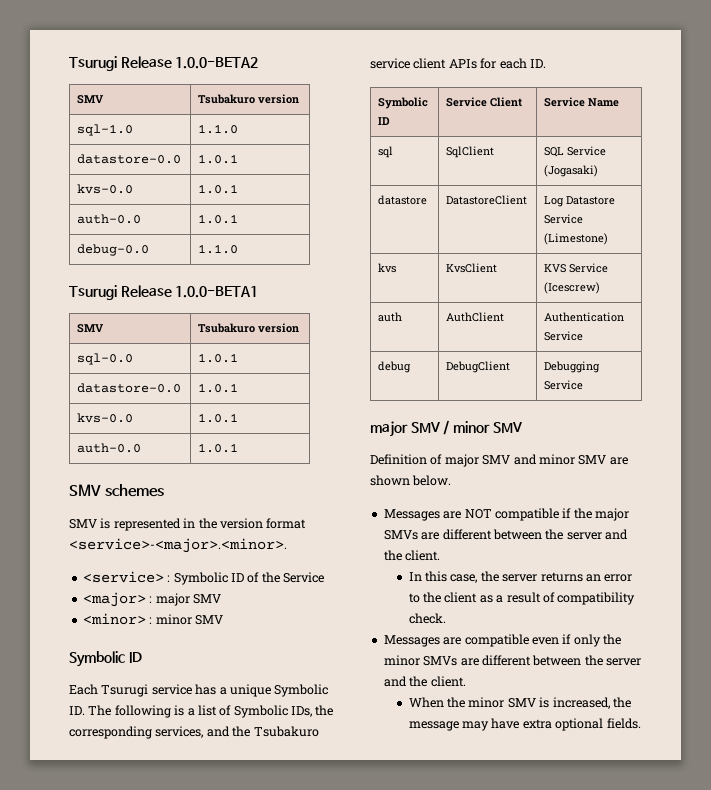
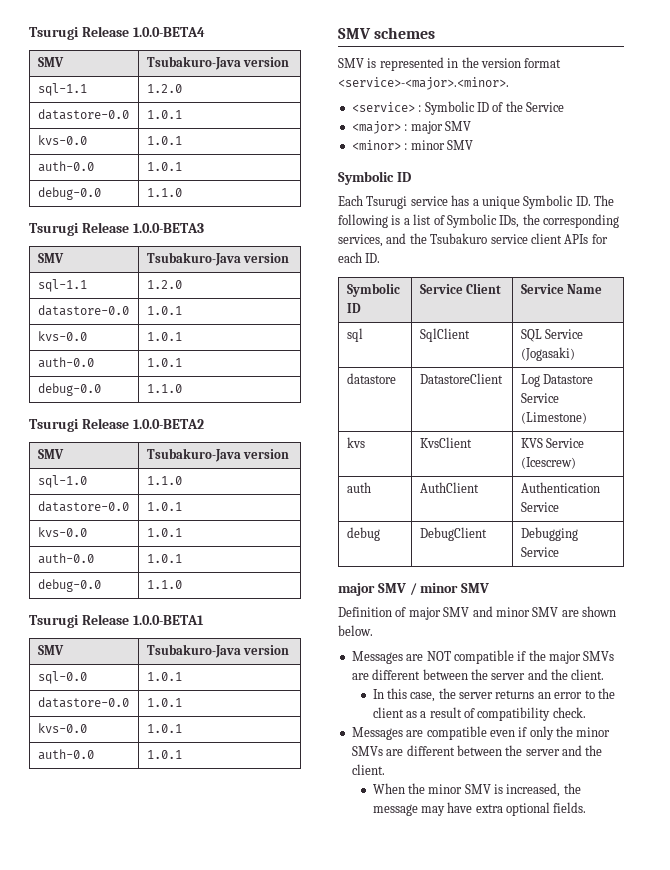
[69,56,172,71] Tsurugi Release -> [29,26,205,40] [37,57,64,67] [146,56,290,70] [37,83,87,96] [146,84,182,93] [37,109,129,120] [146,110,182,119] [37,135,87,145] [146,136,182,145] [37,161,94,172] [146,162,182,171] [37,187,101,200] [146,188,182,197] [29,222,204,236] [37,253,64,263] [146,252,290,266] [37,279,87,292] [146,280,182,289] [37,305,129,316] [146,306,182,315] [37,331,87,341] [146,332,182,341] [37,357,94,368] [146,358,182,367] [37,383,101,396] [146,384,182,393] [29,418,129,432] Tsurugi Release 1.0.0-BETA4 // SMV | Tsubakuro-Java version // sql-1.1 | 1.2.0 // datastore-0.0 | 1.0.1 // kvs-0.0 | 1.0.1 // auth-0.0 | 1.0.1 // debug-0.0 | 1.1.0 // Tsurugi Release 1.0.0-BETA3 // SMV | Tsubakuro-Java version // sql-1.1 | 1.2.0 // datastore-0.0 | 1.0.1 // kvs-0.0 | 1.0.1 // auth-0.0 | 1.0.1 // debug-0.0 | 1.1.0 // Tsurugi Release
[198,94,256,104] Tsubakuro -> [146,448,241,462] Tsubakuro-Java
[198,323,256,333] Tsubakuro -> [146,644,241,658] Tsubakuro-Java

